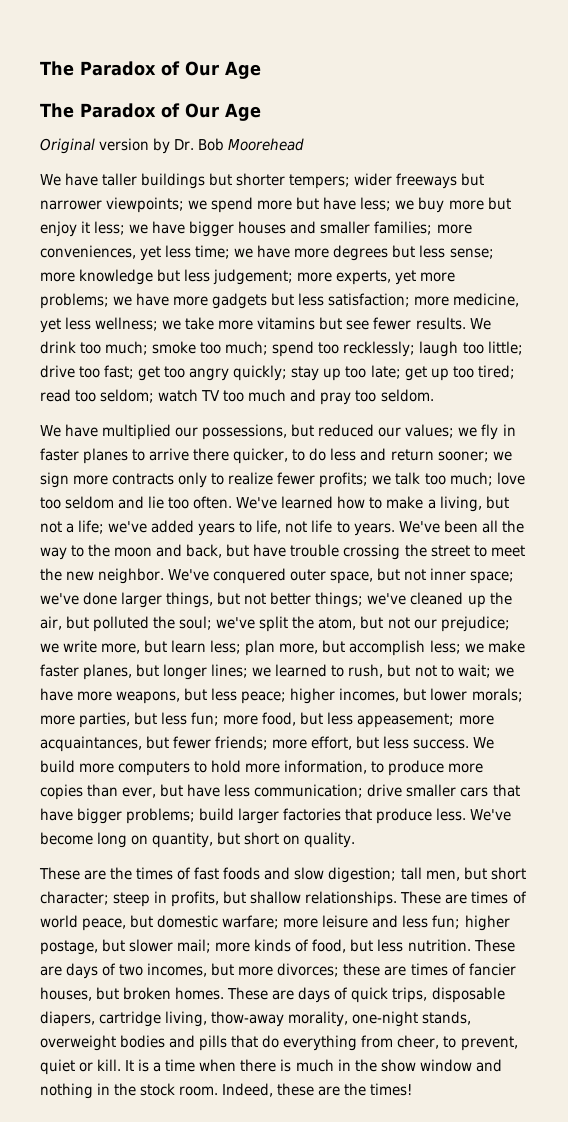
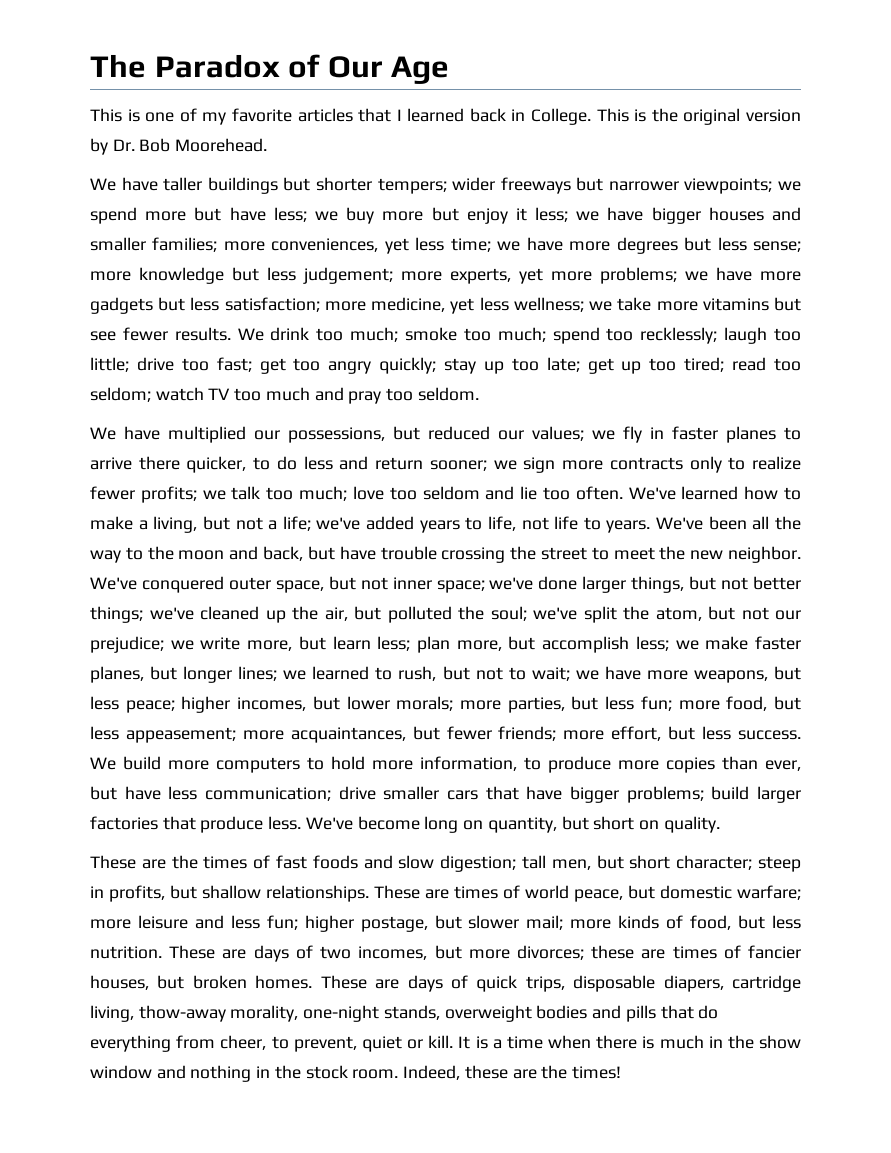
[40,61,261,79] [40,103,261,121] [40,138,95,154] The Paradox of Our Age // The Paradox of Our Age // Original -> [90,54,450,84] [90,108,741,125] The Paradox of Our Age // This is one of my favorite articles that I learned back in College. This is the original
[228,138,305,151] Moorehead -> [175,138,268,152] Moorehead.

